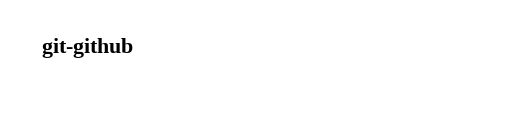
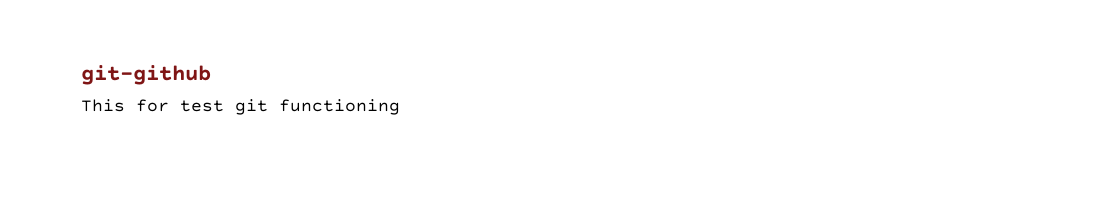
(133, 48) none -> [81,99,400,115] // This for test git functioning

